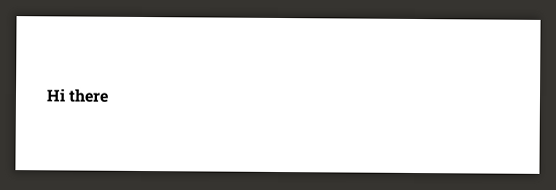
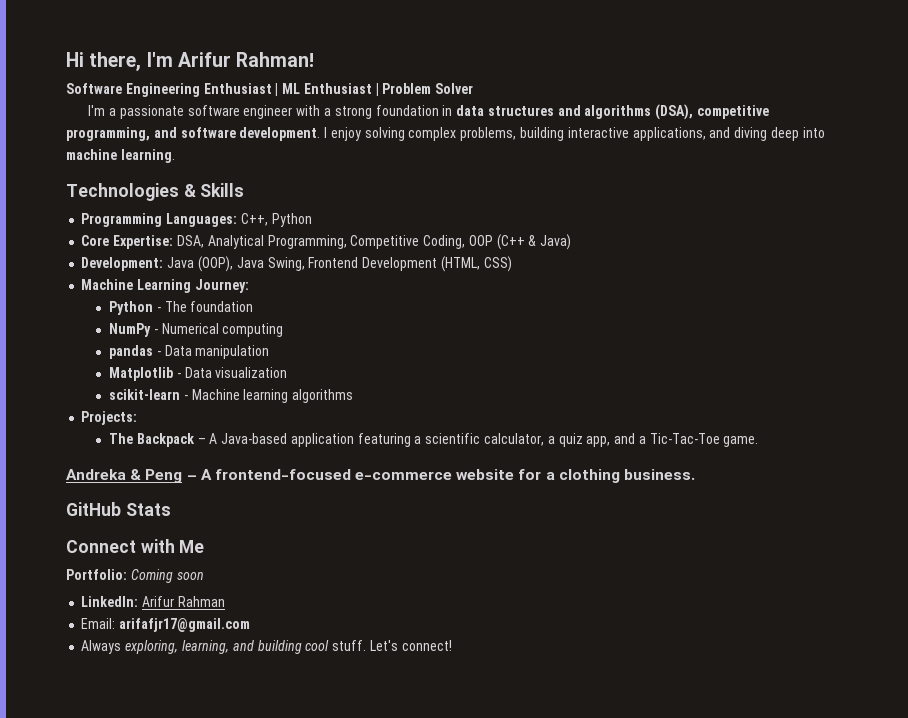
[68,88,110,103] there -> [89,52,315,71] [66,83,474,97] [88,104,770,120] [66,127,825,141] [66,149,175,163] [66,183,245,201] [81,213,312,227] [81,234,572,250] [81,256,512,272] [81,279,249,293] [108,301,254,315] [108,323,284,337] [108,345,270,359] [108,367,288,381] [108,389,354,403] [81,411,138,425] [108,433,759,447] [66,469,696,483] [66,502,171,516] [66,539,205,553] [66,569,204,583] [81,596,225,607] [81,618,251,632] [81,640,452,654] there, I'm Arifur Rahman! // Software Engineering Enthusiast | ML Enthusiast | Problem Solver // I'm a passionate software engineer with a strong foundation in data structures and algorithms (DSA), competitive programming, and software development. I enjoy solving complex problems, building interactive applications, and diving deep into machine learning. // Technologies & Skills // Programming Languages: C++, Python // Core Expertise: DSA, Analytical Programming, Competitive Coding, OOP (C++ & Java) // Development: Java (OOP), Java Swing, Frontend Development (HTML, CSS) // Machine Learning Journey: // Python - The foundation // NumPy - Numerical computing // pandas - Data manipulation // Matplotlib - Data visualization // scikit-learn - Machine learning algorithms // Projects: // The Backpack – A Java-based application featuring a scientific calculator, a quiz app, and a Tic-Tac-Toe game. // Andreka & Peng – A frontend-focused e-commerce website for a clothing business. // GitHub Stats // Connect with Me // Portfolio: Coming soon // LinkedIn: Arifur Rahman // Email: arifafjr17@gmail.com // Always exploring, learning, and building cool stuff. Let's connect!

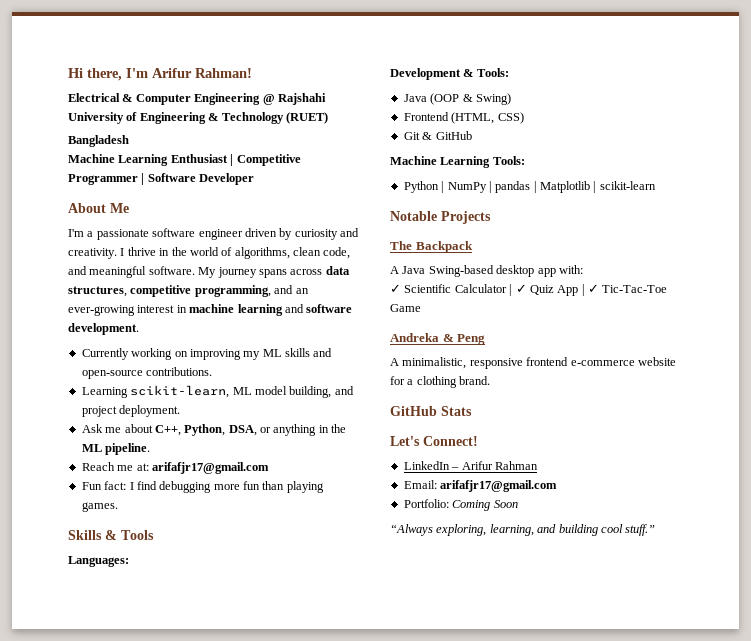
[66,83,474,97] Software Engineering Enthusiast | ML Enthusiast | Problem Solver -> [68,93,326,105] [68,112,328,124] [68,135,129,147] [68,154,301,166] [68,173,255,185] [68,203,129,213] Electrical & Computer Engineering @ Rajshahi University of Engineering & Technology (RUET) // Bangladesh // Machine Learning Enthusiast | Competitive Programmer | Software Developer // About Me
[296,104,770,120] [66,127,825,141] [66,149,175,163] [66,183,245,201] [81,213,312,227] [81,234,572,250] [81,256,438,272] with a strong foundation in data structures and algorithms (DSA), competitive programming, and software development. I enjoy solving complex problems, building interactive applications, and diving deep into machine learning. // Technologies & Skills // Programming Languages: C++, Python // Core Expertise: DSA, Analytical Programming, Competitive Coding, OOP (C++ & Java) // Development: Java (OOP), Java Swing, Frontend Development -> [244,228,359,240] [68,247,351,259] [68,266,350,278] [68,285,309,297] [68,304,353,316] [68,323,139,335] [81,348,333,360] [81,367,213,379] [81,385,354,398] [81,405,181,417] [81,424,347,436] [81,443,151,455] [81,462,269,474] [81,481,324,493] [81,502,118,512] [68,530,154,540] [68,556,129,567] [390,68,509,80] [403,93,511,105] [403,112,449,121] driven by curiosity and creativity. I thrive in the world of algorithms, clean code, and meaningful software. My journey spans across data structures, competitive programming, and an ever-growing interest in machine learning and software development. // Currently working on improving my ML skills and open-source contributions. // Learning scikit-learn, ML model building, and project deployment. // Ask me about C++, Python, DSA, or anything in the ML pipeline. // Reach me at: arifafjr17@gmail.com // Fun fact: I find debugging more fun than playing games. // Skills & Tools // Languages: // Development & Tools: // Java (OOP & Swing) // Frontend
[81,279,249,293] [108,301,254,315] [108,323,284,337] [108,345,270,359] [108,367,288,381] [108,389,354,403] [81,411,138,425] [108,433,759,447] // Machine Learning Journey: // Python - The foundation // NumPy - Numerical computing // pandas - Data manipulation // Matplotlib - Data visualization // scikit-learn - Machine learning algorithms // Projects: // The Backpack – A Java-based application featuring a scientific calculator, a quiz app, and a Tic-Tac-Toe game. -> [403,131,472,140] [390,156,525,168] [403,181,656,193] [390,211,491,224] [390,241,473,253] [390,265,583,277] [390,284,668,296] [390,304,421,312] // Git & GitHub // Machine Learning Tools: // Python | NumPy | pandas | Matplotlib | scikit-learn // Notable Projects // The Backpack // A Java Swing-based desktop app with: // ✓ Scientific Calculator | ✓ Quiz App | ✓ Tic-Tac-Toe Game
[186,469,351,480] – A frontend-focused -> [390,357,569,369] // A minimalistic, responsive frontend
[624,469,696,480] business. -> [459,376,491,385] brand.
[66,539,205,553] [66,569,204,583] [81,596,139,607] Connect with Me // Portfolio: Coming soon // LinkedIn: -> [390,436,478,446] [403,461,460,470] Let's Connect! // LinkedIn –
[81,640,122,654] Always -> [403,499,518,511] [390,524,433,536] Portfolio: Coming Soon // “Always
[332,640,452,651] stuff. Let's connect! -> [625,524,656,536] stuff.”

